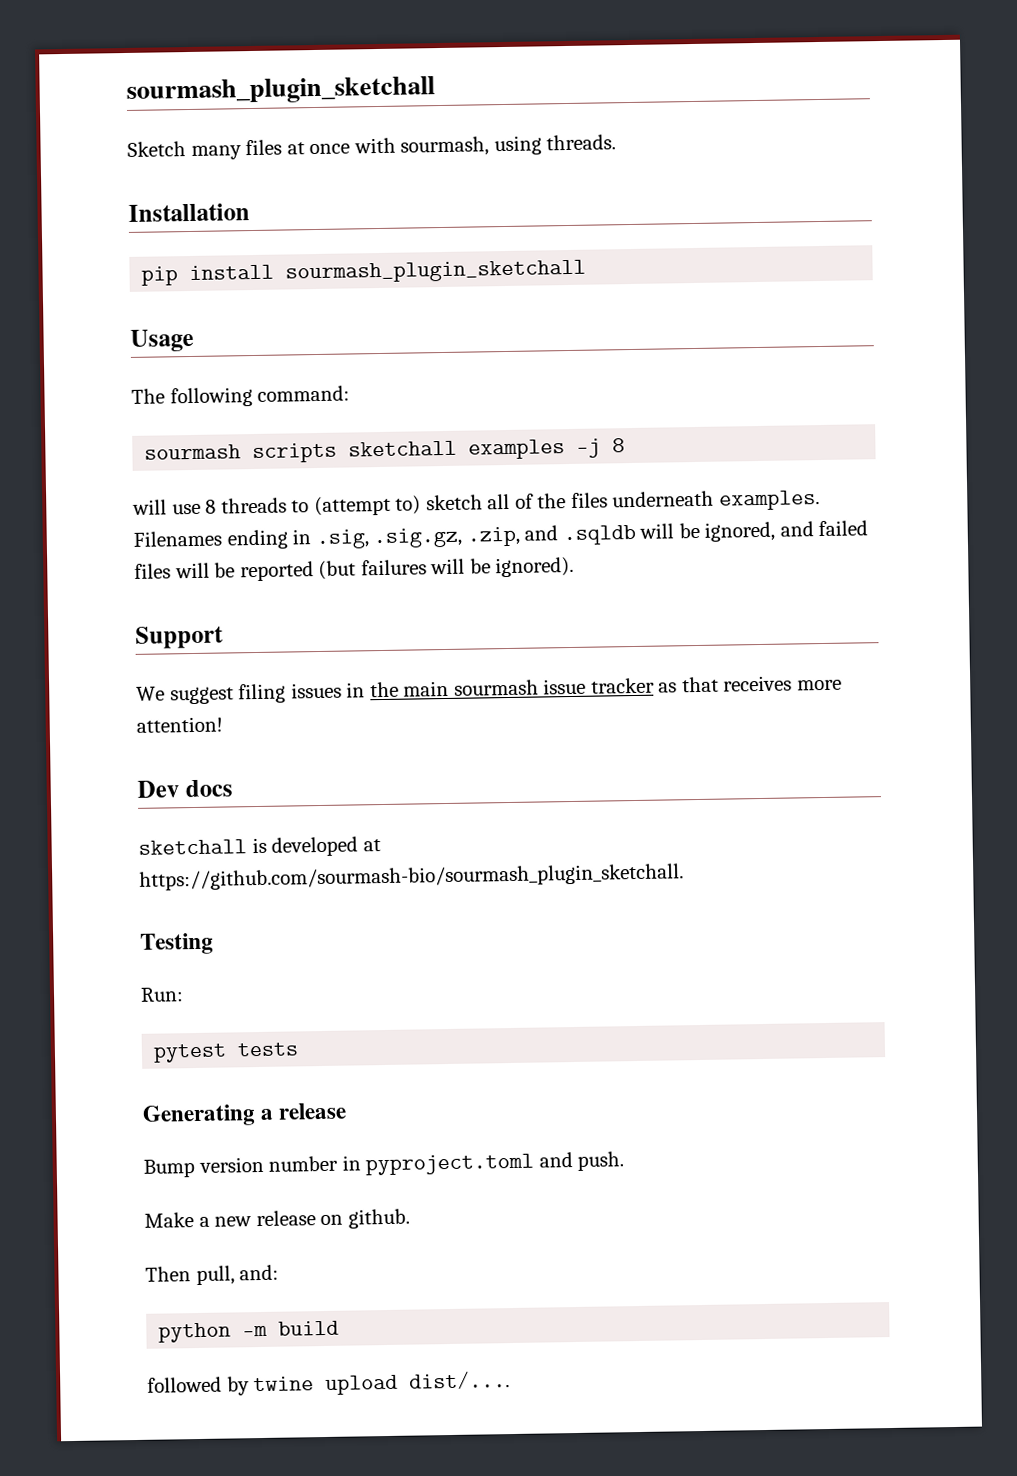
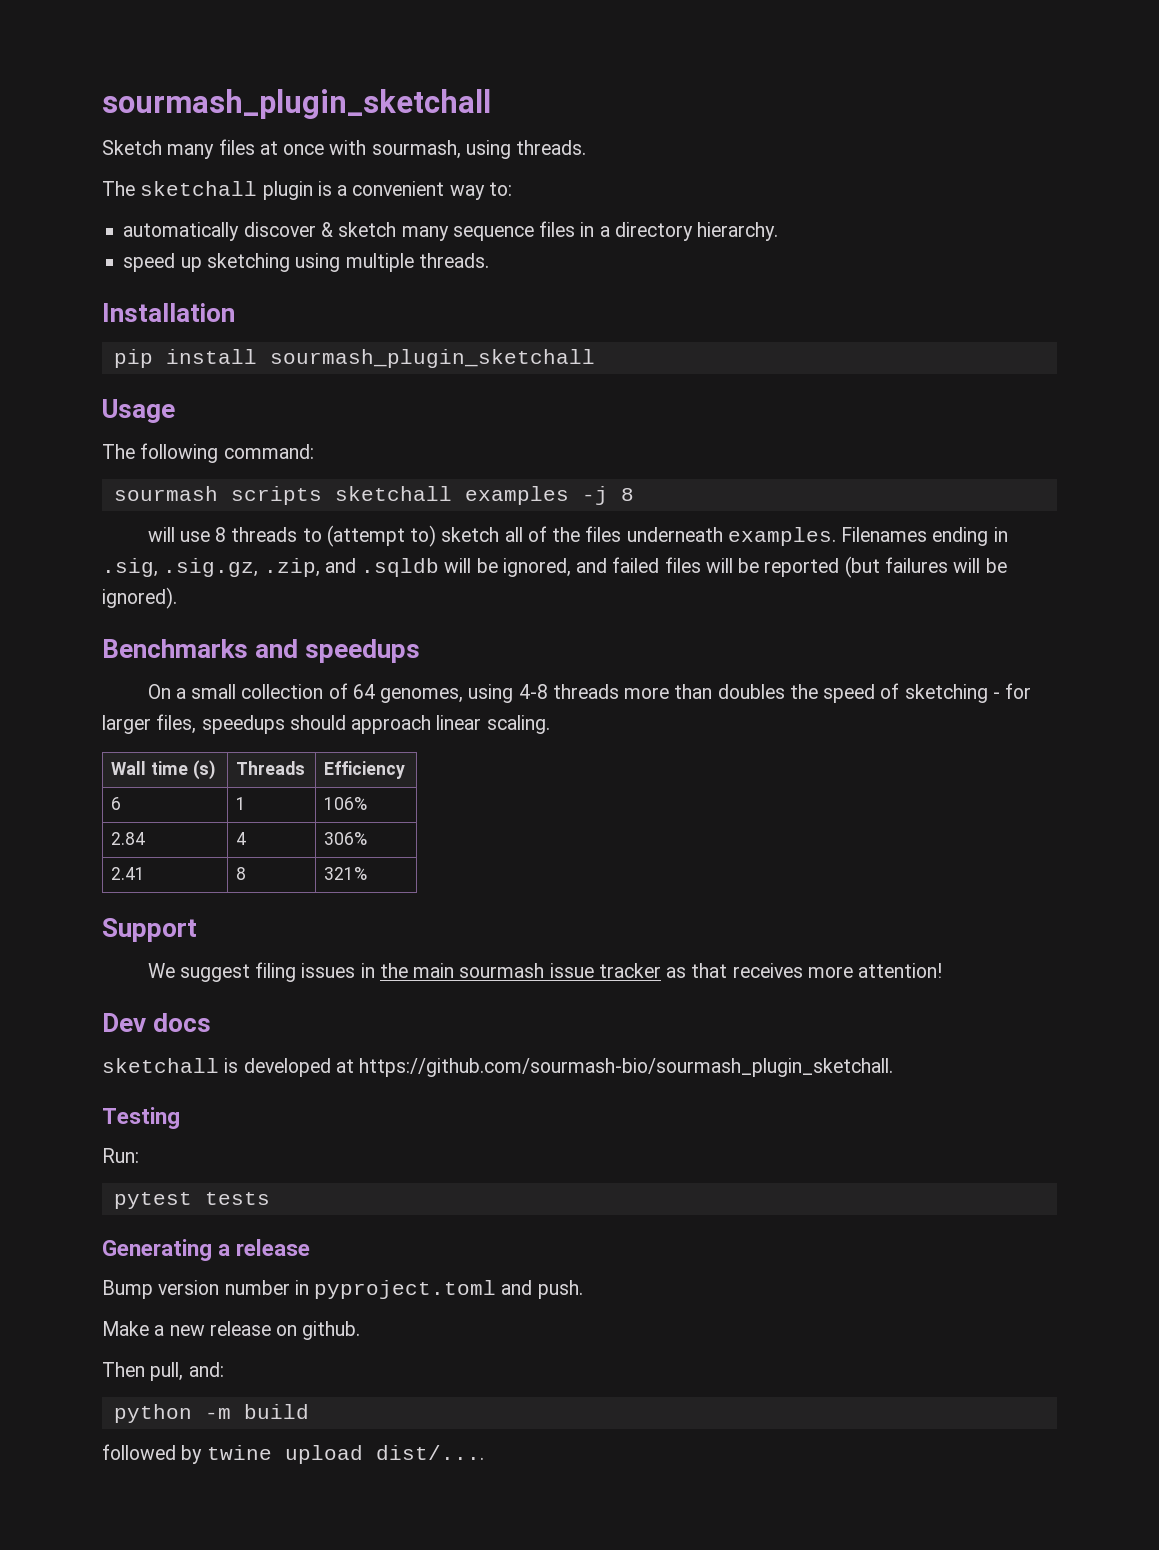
(617, 142) none -> [102,181,512,200] [123,221,779,241] [123,253,489,272] // The sketchall plugin is a convenient way to: // automatically discover & sketch many sequence files in a directory hierarchy. // speed up sketching using multiple threads.
(575, 567) none -> [102,639,421,663] [147,683,1032,703] [102,714,550,734] [111,760,215,780] [236,761,306,775] [324,761,406,779] [111,797,122,810] [236,797,247,810] [324,797,368,810] [111,832,146,845] [236,832,247,845] [324,832,368,845] [111,867,146,880] [236,867,247,880] [324,867,368,880] // Benchmarks and speedups // On a small collection of 64 genomes, using 4-8 threads more than doubles the speed of sketching - for larger files, speedups should approach linear scaling. // Wall time (s) | Threads | Efficiency // 6 | 1 | 106% // 2.84 | 4 | 306% // 2.41 | 8 | 321%

